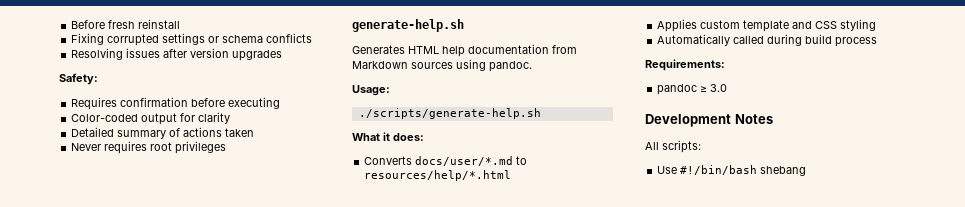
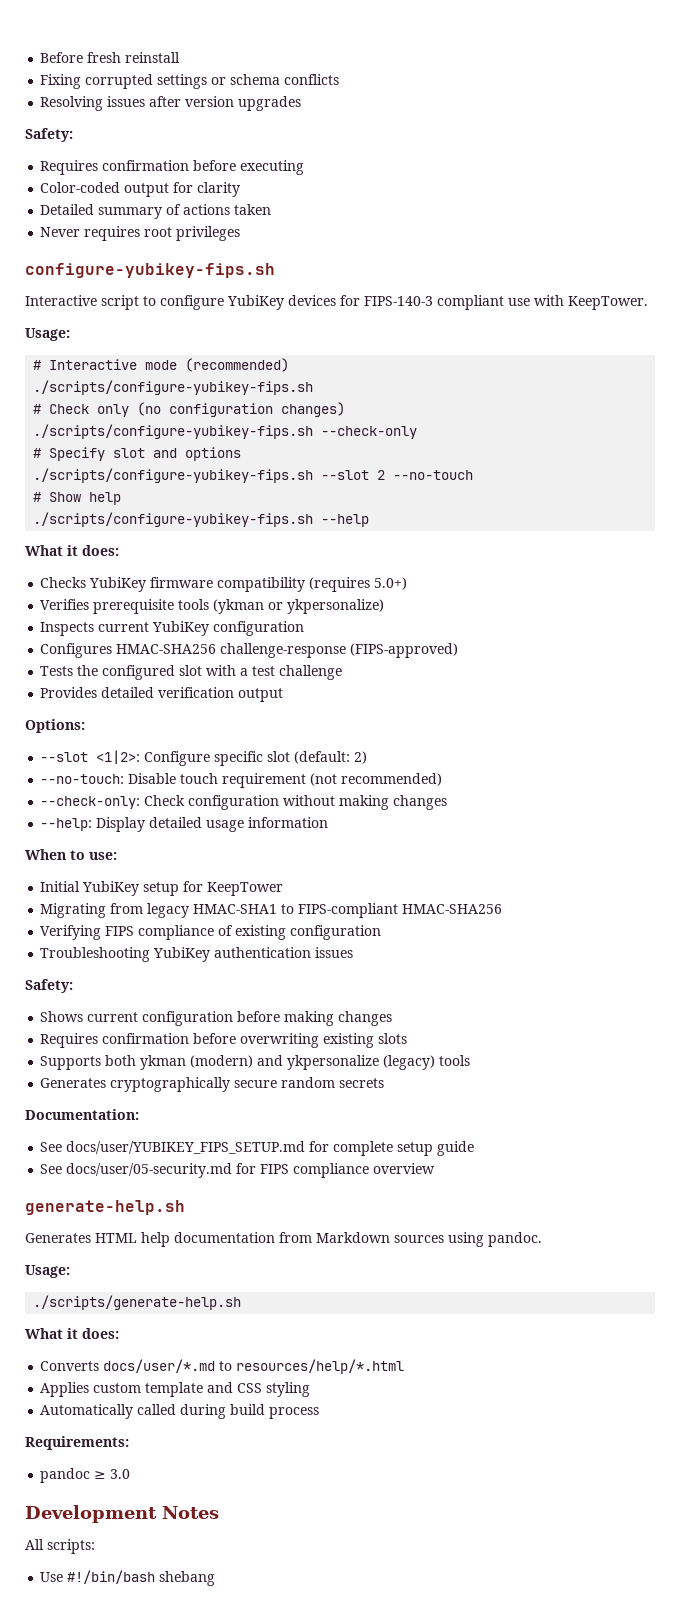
(227, 147) none -> [25,263,275,278] [25,295,648,310] [25,328,70,341] [33,358,290,372] [33,380,314,395] [33,402,346,417] [33,424,418,439] [33,447,242,461] [33,468,474,483] [33,492,122,505] [33,512,370,527] [25,545,119,556] [40,577,408,592] [40,599,385,614] [40,621,305,636] [40,643,459,658] [40,665,343,680] [40,687,284,702] [25,719,85,733] [40,750,368,766] [40,773,443,788] [40,795,448,810] [40,817,329,832] [25,849,117,860] [40,881,284,896] [40,903,503,918] [40,925,382,940] [40,947,354,962] [25,979,73,993] [40,1011,393,1026] [40,1033,408,1048] [40,1055,471,1070] [40,1077,385,1092] [25,1109,139,1120] [40,1141,475,1156] [40,1163,436,1178] // configure-yubikey-fips.sh // Interactive script to configure YubiKey devices for FIPS-140-3 compliant use with KeepTower. // Usage: // # Interactive mode (recommended) // ./scripts/configure-yubikey-fips.sh // # Check only (no configuration changes) // ./scripts/configure-yubikey-fips.sh --check-only // # Specify slot and options // ./scripts/configure-yubikey-fips.sh --slot 2 --no-touch // # Show help // ./scripts/configure-yubikey-fips.sh --help // What it does: // Checks YubiKey firmware compatibility (requires 5.0+) // Verifies prerequisite tools (ykman or ykpersonalize) // Inspects current YubiKey configuration // Configures HMAC-SHA256 challenge-response (FIPS-approved) // Tests the configured slot with a test challenge // Provides detailed verification output // Options: // --slot <1|2>: Configure specific slot (default: 2) // --no-touch: Disable touch requirement (not recommended) // --check-only: Check configuration without making changes // --help: Display detailed usage information // When to use: // Initial YubiKey setup for KeepTower // Migrating from legacy HMAC-SHA1 to FIPS-compliant HMAC-SHA256 // Verifying FIPS compliance of existing configuration // Troubleshooting YubiKey authentication issues // Safety: // Shows current configuration before making changes // Requires confirmation before overwriting existing slots // Supports both ykman (modern) and ykpersonalize (legacy) tools // Generates cryptographically secure random secrets // Documentation: // See docs/user/YUBIKEY_FIPS_SETUP.md for complete setup guide // See docs/user/05-security.md for FIPS compliance overview

